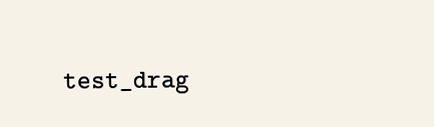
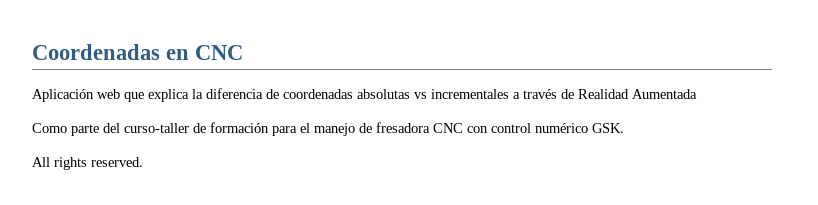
[63,71,190,95] test_drag -> [32,44,244,60] [32,88,697,102] [32,122,624,136] [32,157,143,170] Coordenadas en CNC // Aplicación web que explica la diferencia de coordenadas absolutas vs incrementales a través de Realidad Aumentada // Como parte del curso-taller de formación para el manejo de fresadora CNC con control numérico GSK. // All rights reserved.

